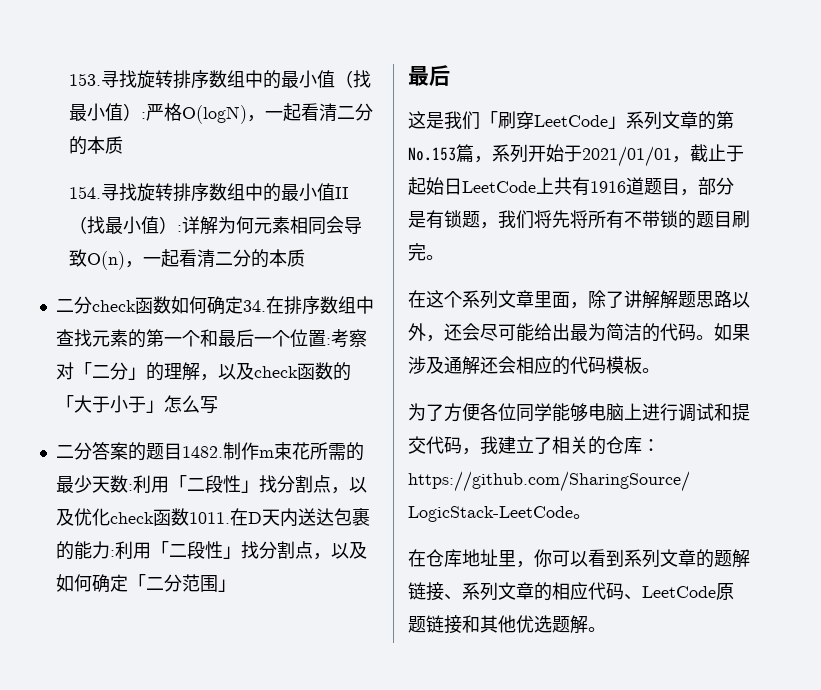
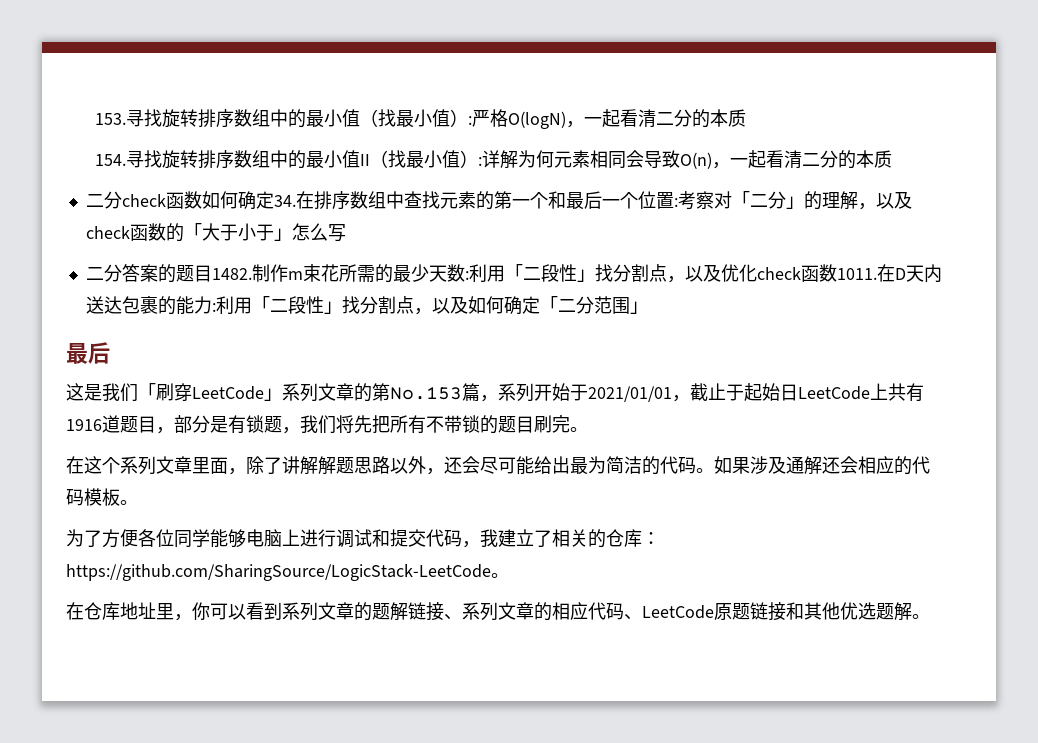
[570,210,588,228] 将 -> [372,415,390,434] 把

